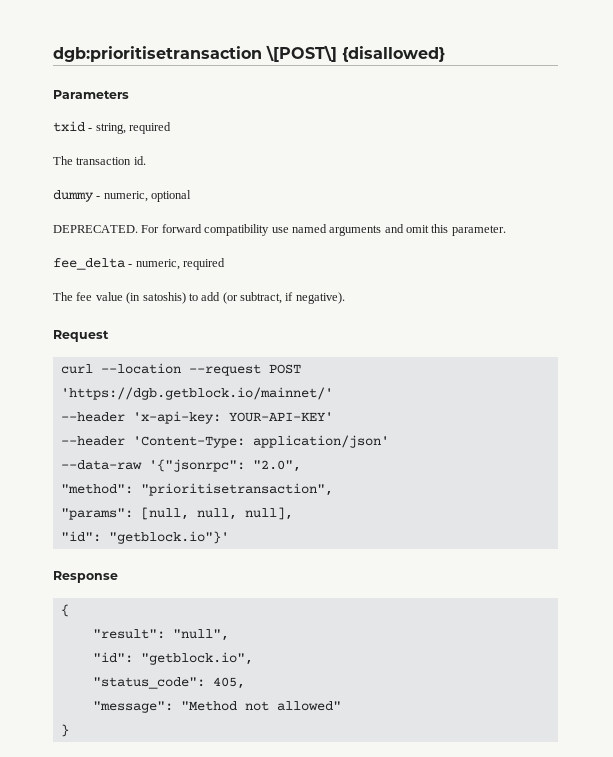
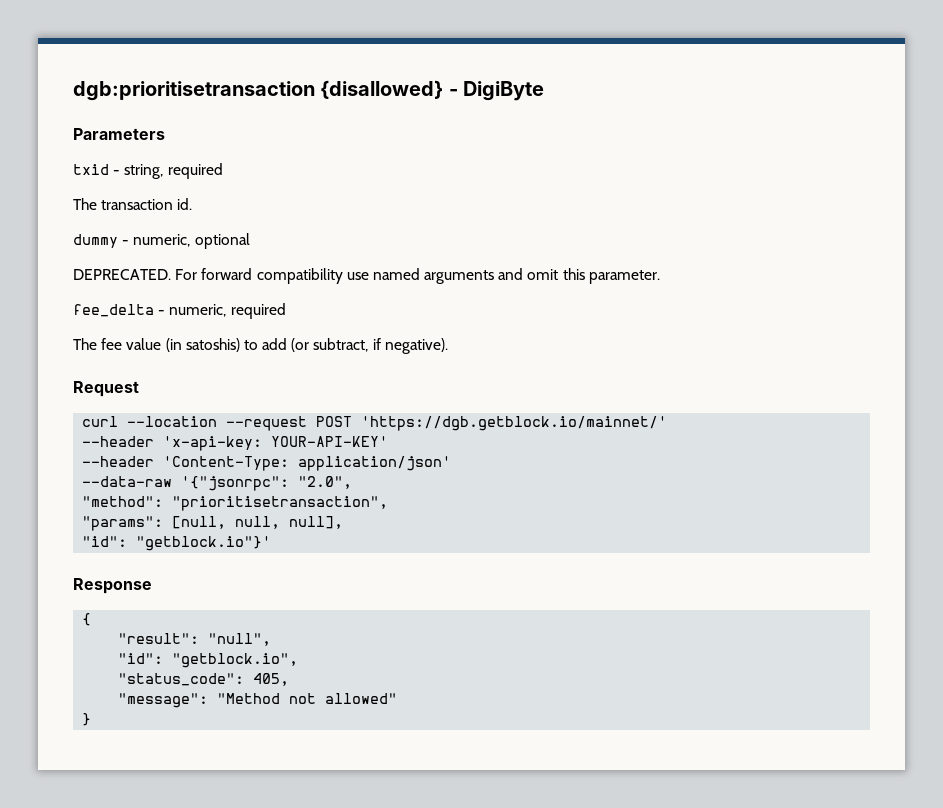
[266,45,337,62] \[POST\] -> (315, 91) none
(445, 54) none -> [448,81,545,101] - DigiByte

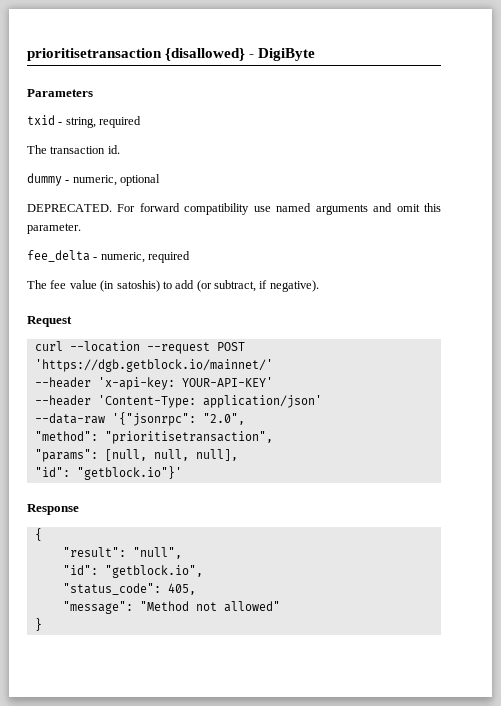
[73,81,315,101] dgb:prioritisetransaction -> [27,48,162,61] prioritisetransaction

